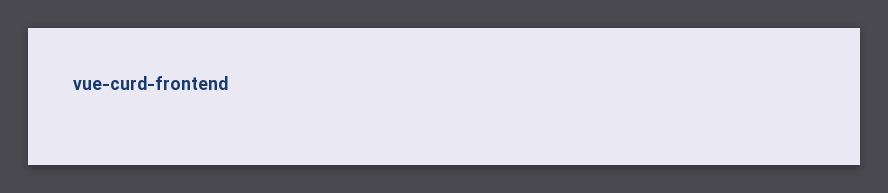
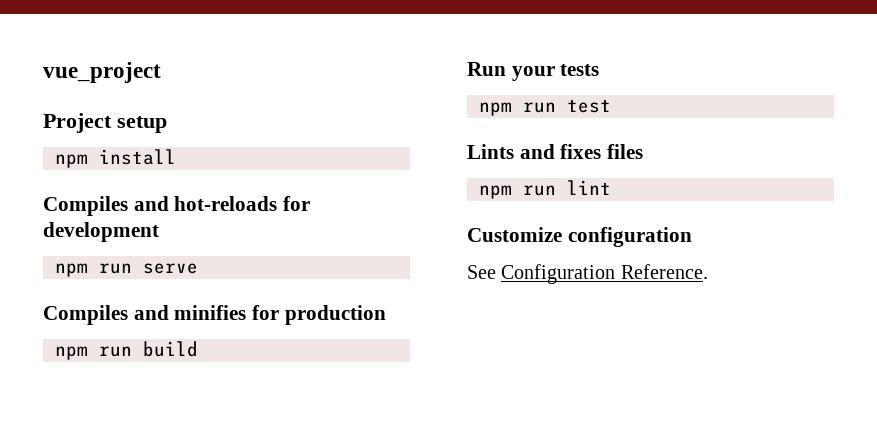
[73,76,228,90] vue-curd-frontend -> [43,62,161,83] [43,113,167,133] [55,149,176,168] [43,196,311,216] [43,222,159,242] [55,263,198,277] [43,305,386,325] [55,341,198,360] [467,62,600,81] [479,99,611,116] [467,144,644,159] [479,180,611,199] [467,227,692,247] [467,264,708,284] vue_project // Project setup // npm install // Compiles and hot-reloads for development // npm run serve // Compiles and minifies for production // npm run build // Run your tests // npm run test // Lints and fixes files // npm run lint // Customize configuration // See Configuration Reference.

